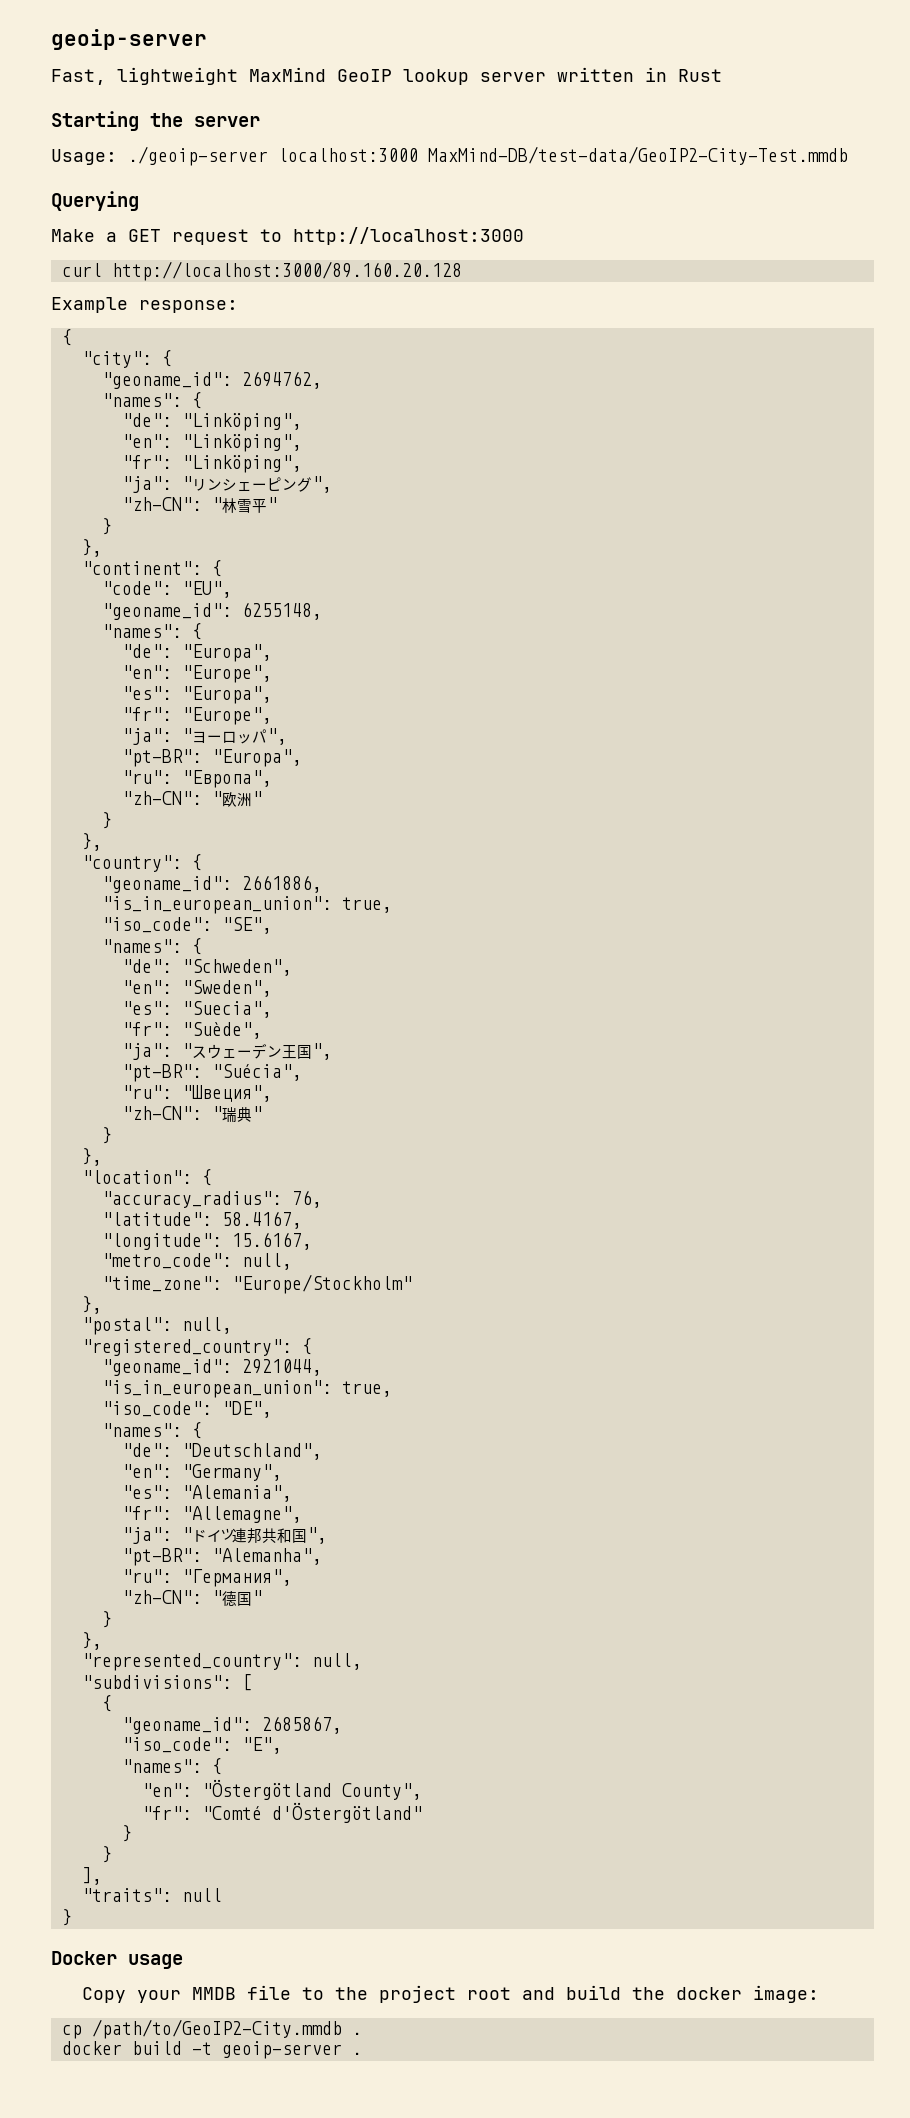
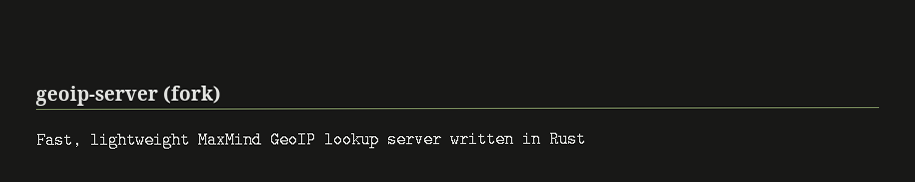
[51,29,207,50] geoip-server -> [35,85,223,106] geoip-server (fork)
[51,111,260,131] [51,146,848,166] [51,191,139,211] [51,227,524,245] [61,261,462,281] [51,297,238,313] [61,329,72,346] [81,350,172,368] [101,371,322,389] [101,392,202,409] [121,413,302,431] [121,434,302,452] [121,455,302,473] [121,476,332,493] [121,497,277,513] [101,518,112,535] [81,539,102,557] [81,560,222,577] [101,581,232,598] [101,602,322,620] [101,623,202,640] [121,644,272,662] [121,665,272,683] [121,686,272,704] [121,707,272,725] [121,728,287,745] [121,749,302,767] [121,770,272,788] [121,791,262,807] [101,812,112,829] [81,833,102,851] [81,854,202,872] [101,875,322,893] [101,896,392,914] [101,917,272,934] [101,938,202,955] [121,959,292,976] [121,980,272,997] [121,1001,272,1018] [121,1022,262,1039] [121,1043,332,1060] [121,1064,302,1082] [121,1085,272,1102] [121,1106,262,1122] [101,1127,112,1144] [81,1148,102,1166] [81,1169,212,1186] [101,1190,322,1208] [101,1211,302,1229] [101,1232,312,1250] [101,1253,292,1270] [101,1274,412,1294] [81,1296,102,1314] [81,1317,232,1335] [81,1338,312,1356] [101,1359,322,1376] [101,1380,392,1398] [101,1401,272,1418] [101,1422,202,1439] [121,1443,322,1460] [121,1464,282,1481] [121,1485,292,1502] [121,1506,302,1523] [121,1527,327,1544] [121,1548,322,1566] [121,1569,292,1587] [121,1590,262,1606] [101,1611,112,1628] [81,1632,102,1650] [81,1653,362,1671] [81,1674,252,1691] [101,1695,112,1712] [121,1716,342,1734] [121,1737,282,1754] [121,1758,222,1775] [141,1779,422,1800] [141,1802,422,1823] [121,1825,132,1842] [101,1846,112,1863] [81,1867,102,1885] [81,1888,222,1902] [61,1909,72,1926] [51,1951,183,1969] [82,1985,820,2003] [61,2019,362,2039] [61,2041,362,2059] // Starting the server // Usage: ./geoip-server localhost:3000 MaxMind-DB/test-data/GeoIP2-City-Test.mmdb // Querying // Make a GET request to http://localhost:3000 // curl http://localhost:3000/89.160.20.128 // Example response: // { // "city": { // "geoname_id": 2694762, // "names": { // "de": "Linköping", // "en": "Linköping", // "fr": "Linköping", // "ja": "リンシェーピング", // "zh-CN": "林雪平" // } // }, // "continent": { // "code": "EU", // "geoname_id": 6255148, // "names": { // "de": "Europa", // "en": "Europe", // "es": "Europa", // "fr": "Europe", // "ja": "ヨーロッパ", // "pt-BR": "Europa", // "ru": "Европа", // "zh-CN": "欧洲" // } // }, // "country": { // "geoname_id": 2661886, // "is_in_european_union": true, // "iso_code": "SE", // "names": { // "de": "Schweden", // "en": "Sweden", // "es": "Suecia", // "fr": "Suède", // "ja": "スウェーデン王国", // "pt-BR": "Suécia", // "ru": "Швеция", // "zh-CN": "瑞典" // } // }, // "location": { // "accuracy_radius": 76, // "latitude": 58.4167, // "longitude": 15.6167, // "metro_code": null, // "time_zone": "Europe/Stockholm" // }, // "postal": null, // "registered_country": { // "geoname_id": 2921044, // "is_in_european_union": true, // "iso_code": "DE", // "names": { // "de": "Deutschland", // "en": "Germany", // "es": "Alemania", // "fr": "Allemagne", // "ja": "ドイツ連邦共和国", // "pt-BR": "Alemanha", // "ru": "Германия", // "zh-CN": "德国" // } // }, // "represented_country": null, // "subdivisions": [ // { // "geoname_id": 2685867, // "iso_code": "E", // "names": { // "en": "Östergötland County", // "fr": "Comté d'Östergötland" // } // } // ], // "traits": null // } // Docker usage // Copy your MMDB file to the project root and build the docker image: // cp /path/to/GeoIP2-City.mmdb . // docker build -t geoip-server . -> (587, 139) none

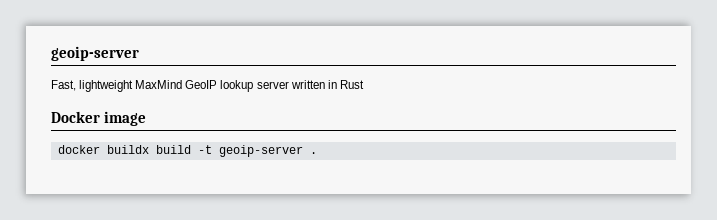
[35,85,223,106] geoip-server (fork) -> [51,46,139,61] geoip-server
(587, 139) none -> [51,111,146,126] [57,145,317,157] // Docker image // docker buildx build -t geoip-server .

